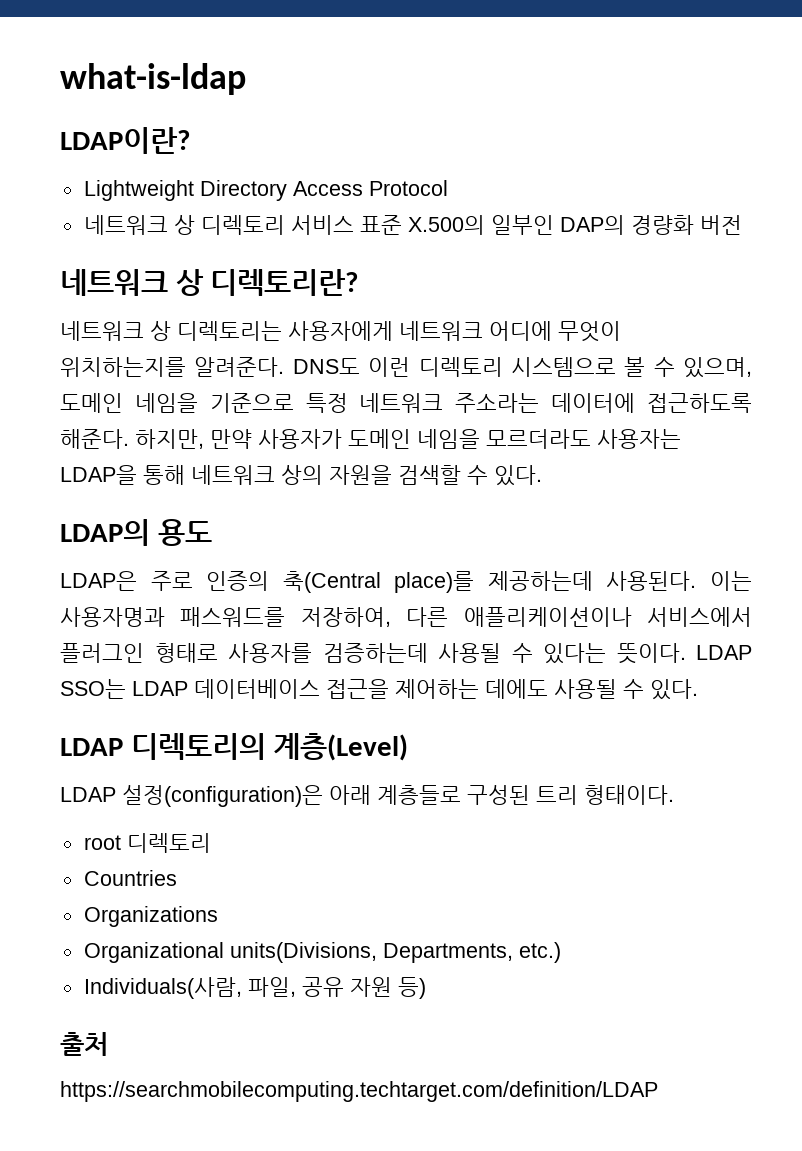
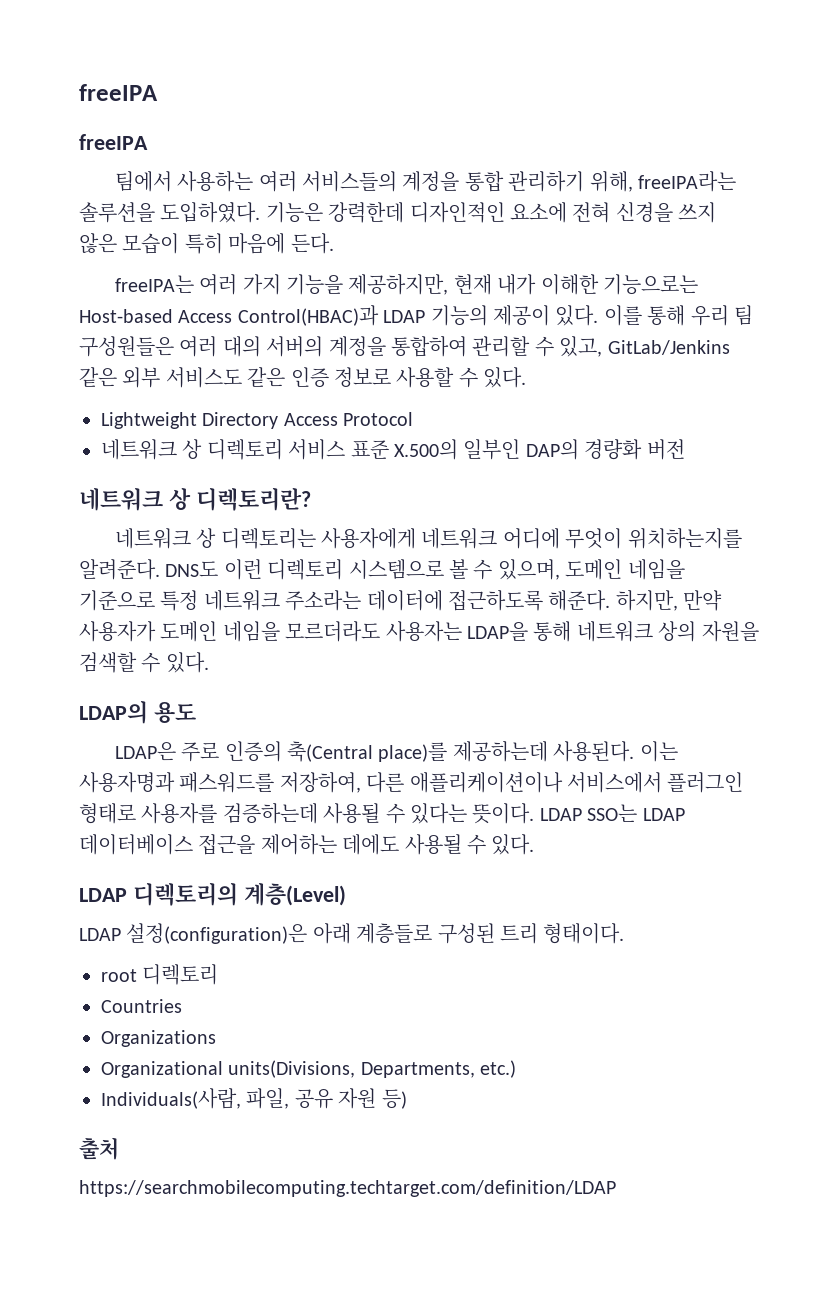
[60,63,246,95] [60,127,190,154] what-is-ldap // LDAP이란? -> [79,84,158,101] [79,134,148,150] [114,171,736,192] [79,202,717,223] [79,233,334,254] [114,274,698,295] [79,305,753,326] [79,336,730,357] [79,367,527,388] freeIPA // freeIPA // 팀에서 사용하는 여러 서비스들의 계정을 통합 관리하기 위해, freeIPA라는 솔루션을 도입하였다. 기능은 강력한데 디자인적인 요소에 전혀 신경을 쓰지 않은 모습이 특히 마음에 든다. // freeIPA는 여러 가지 기능을 제공하지만, 현재 내가 이해한 기능으로는 Host-based Access Control(HBAC)과 LDAP 기능의 제공이 있다. 이를 통해 우리 팀 구성원들은 여러 대의 서버의 계정을 통합하여 관리할 수 있고, GitLab/Jenkins 같은 외부 서비스도 같은 인증 정보로 사용할 수 있다.

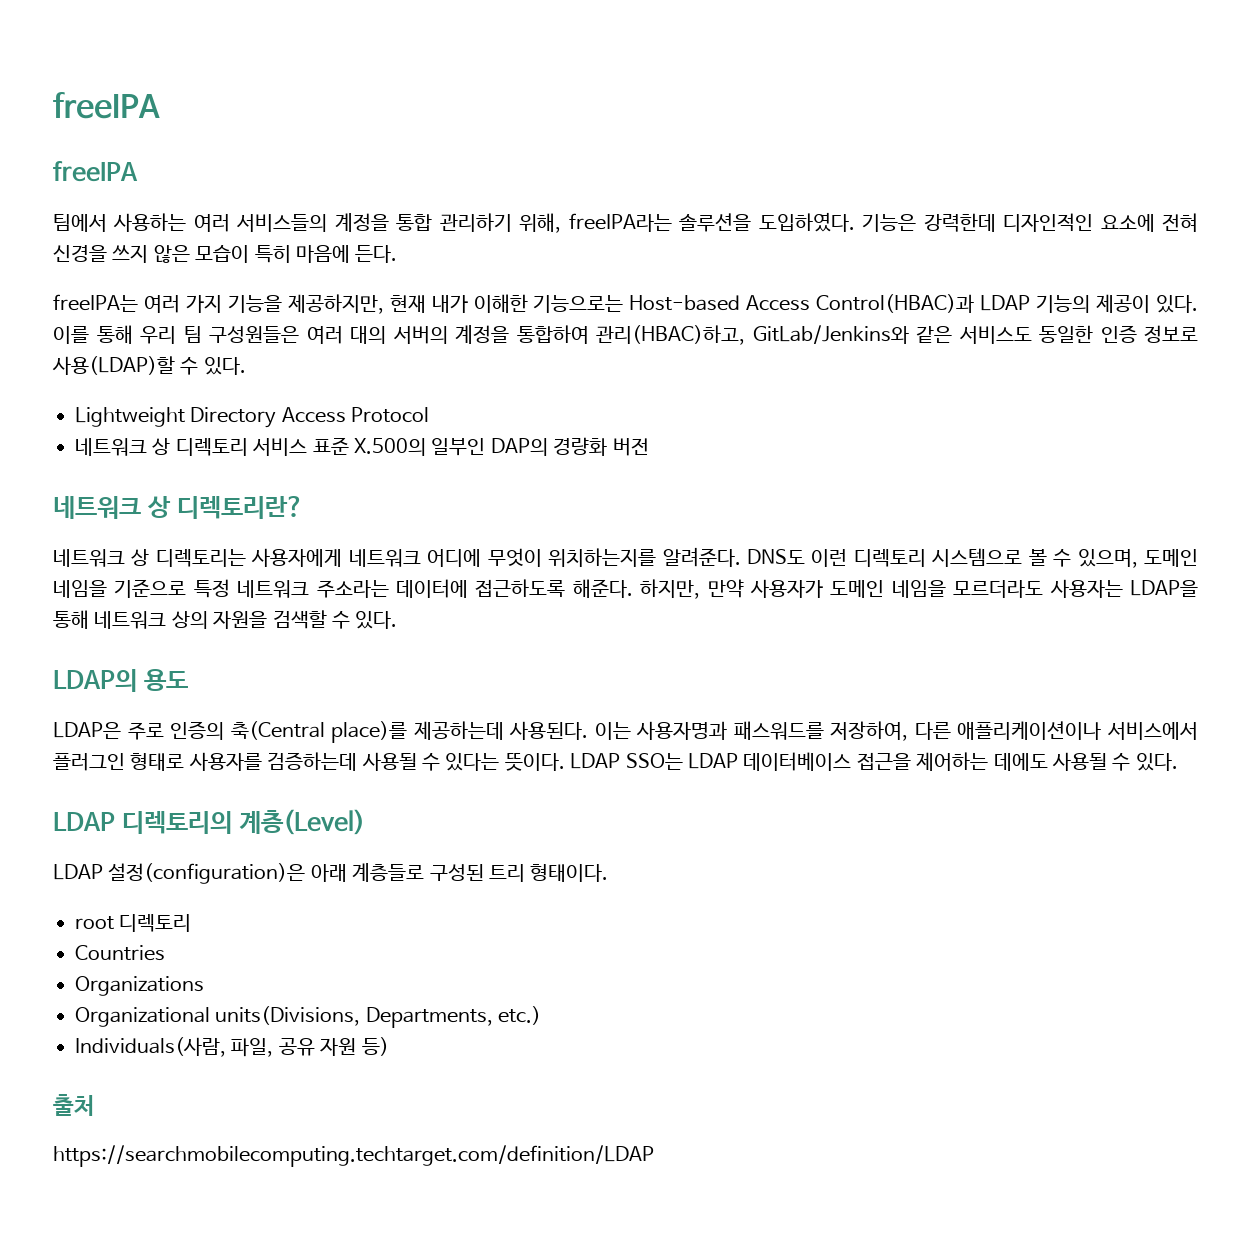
[472,336,730,357] [79,367,286,388] 관리할 수 있고, GitLab/Jenkins 같은 외부 서비스도 같은 -> [596,325,1093,345] 관리(HBAC)하고, GitLab/Jenkins와 같은 서비스도 동일한
[396,367,455,388] 사용할 -> [52,356,175,375] 사용(LDAP)할

